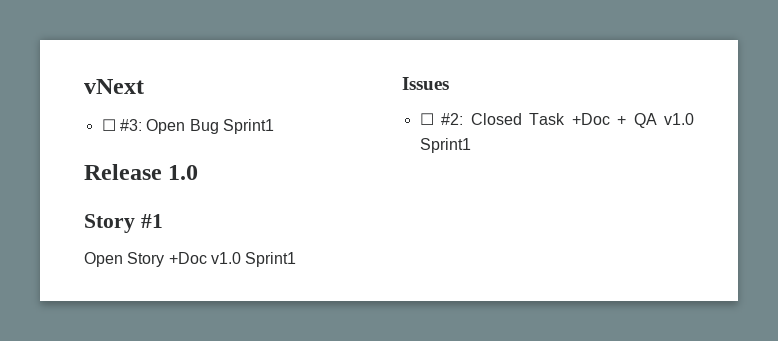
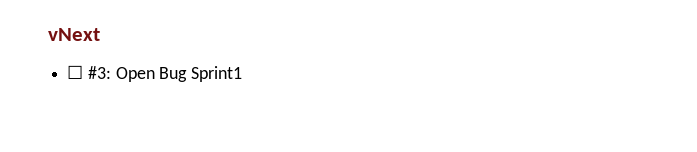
[84,164,199,180] [84,214,163,233] [84,252,297,267] [402,77,449,90] [419,113,694,128] [419,138,471,153] // Release 1.0 // Story #1 // Open Story +Doc v1.0 Sprint1 // Issues // ☐ #2: Closed Task +Doc + QA v1.0 Sprint1 -> (243, 74) none

